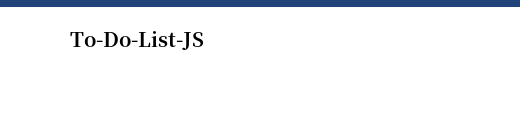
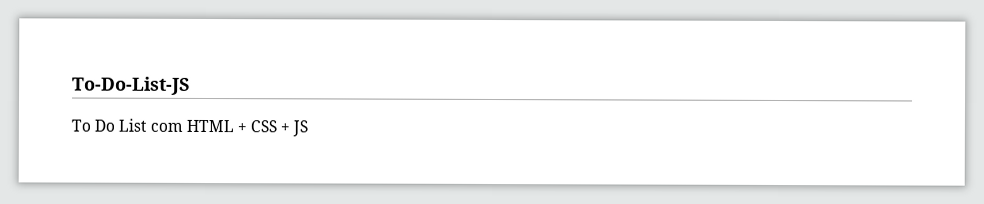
(204, 40) none -> [71,118,309,137] // To Do List com HTML + CSS + JS

